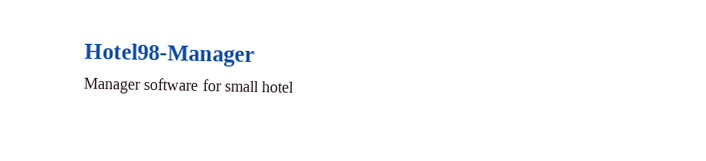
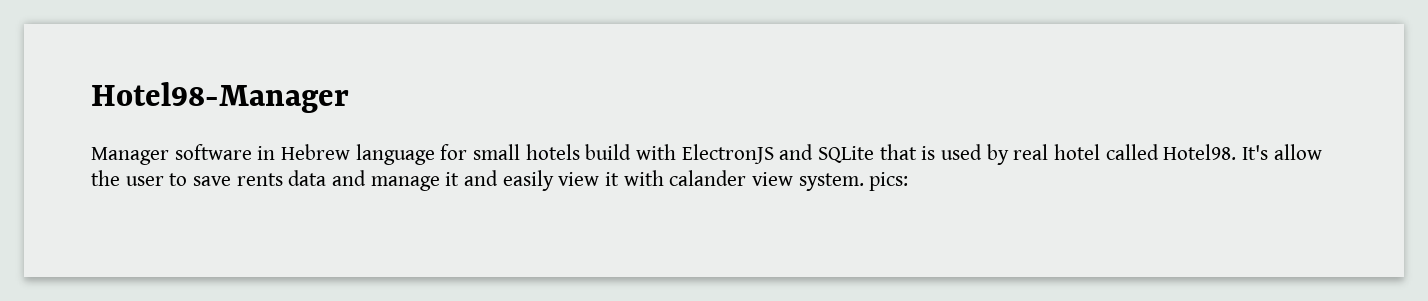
[201,79,295,93] for small hotel -> [257,144,1322,165] [91,170,909,191] in Hebrew language for small hotels build with ElectronJS and SQLite that is used by real hotel called Hotel98. It's allow the user to save rents data and manage it and easily view it with calander view system. pics:

